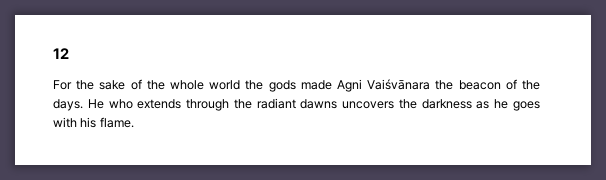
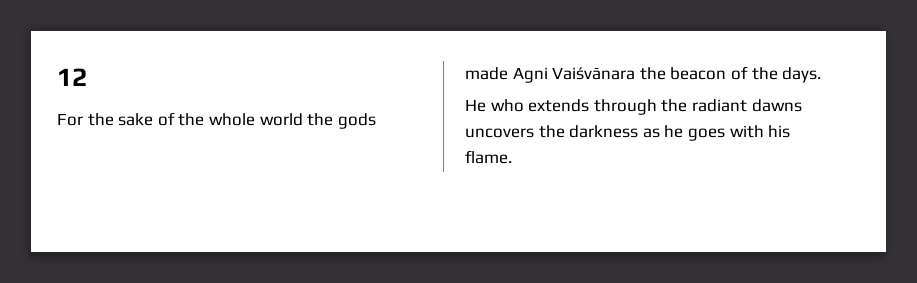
(83, 105) none -> (822, 75) //

